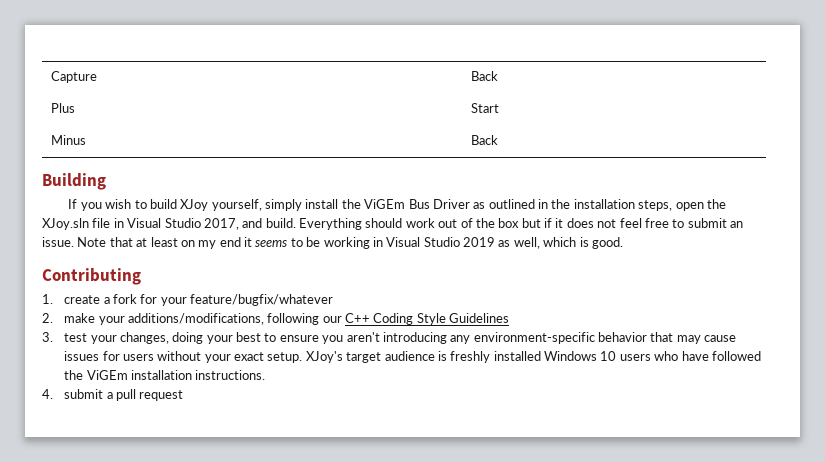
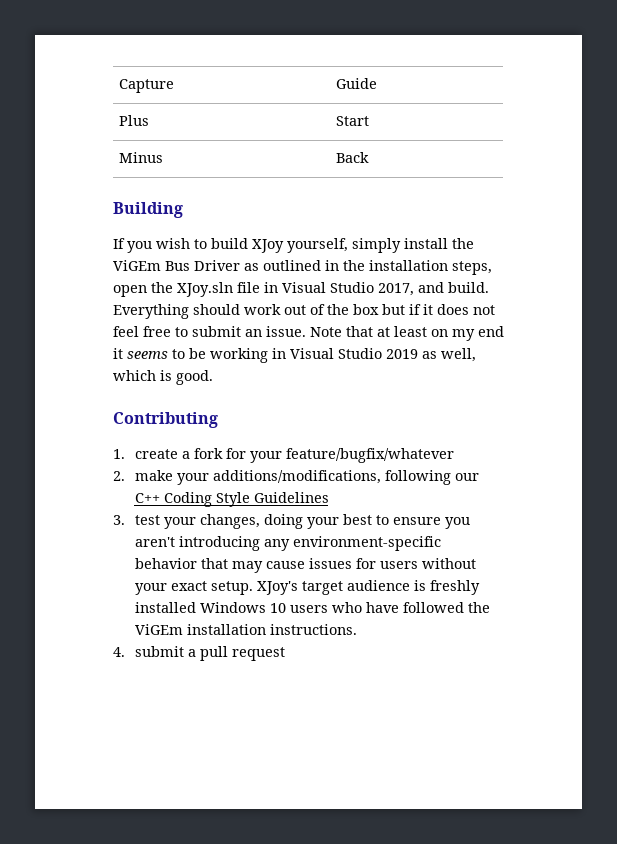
[470,71,498,81] Back -> [336,78,378,89] Guide

